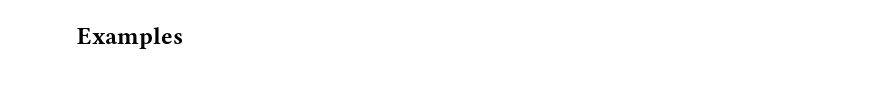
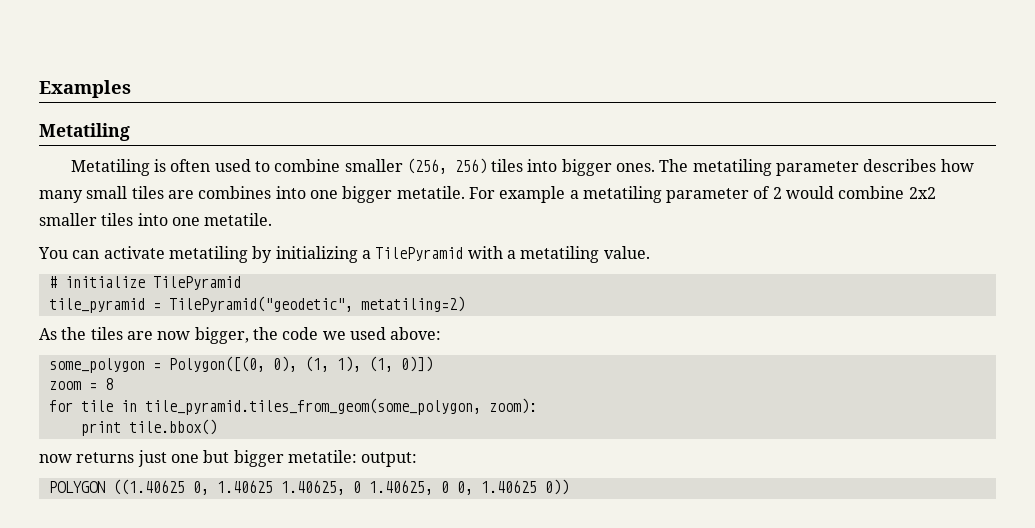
(183, 38) none -> [39,123,130,141] [70,158,974,176] [39,186,936,203] [39,213,273,226] [38,246,650,263] [48,276,241,290] [48,296,465,313] [39,327,442,344] [48,356,433,373] [48,378,113,390] [48,398,537,415] [80,419,217,436] [39,450,418,467] [48,479,569,495] // Metatiling // Metatiling is often used to combine smaller (256, 256) tiles into bigger ones. The metatiling parameter describes how many small tiles are combines into one bigger metatile. For example a metatiling parameter of 2 would combine 2x2 smaller tiles into one metatile. // You can activate metatiling by initializing a TilePyramid with a metatiling value. // # initialize TilePyramid // tile_pyramid = TilePyramid("geodetic", metatiling=2) // As the tiles are now bigger, the code we used above: // some_polygon = Polygon([(0, 0), (1, 1), (1, 0)]) // zoom = 8 // for tile in tile_pyramid.tiles_from_geom(some_polygon, zoom): // print tile.bbox() // now returns just one but bigger metatile: output: // POLYGON ((1.40625 0, 1.40625 1.40625, 0 1.40625, 0 0, 1.40625 0))

